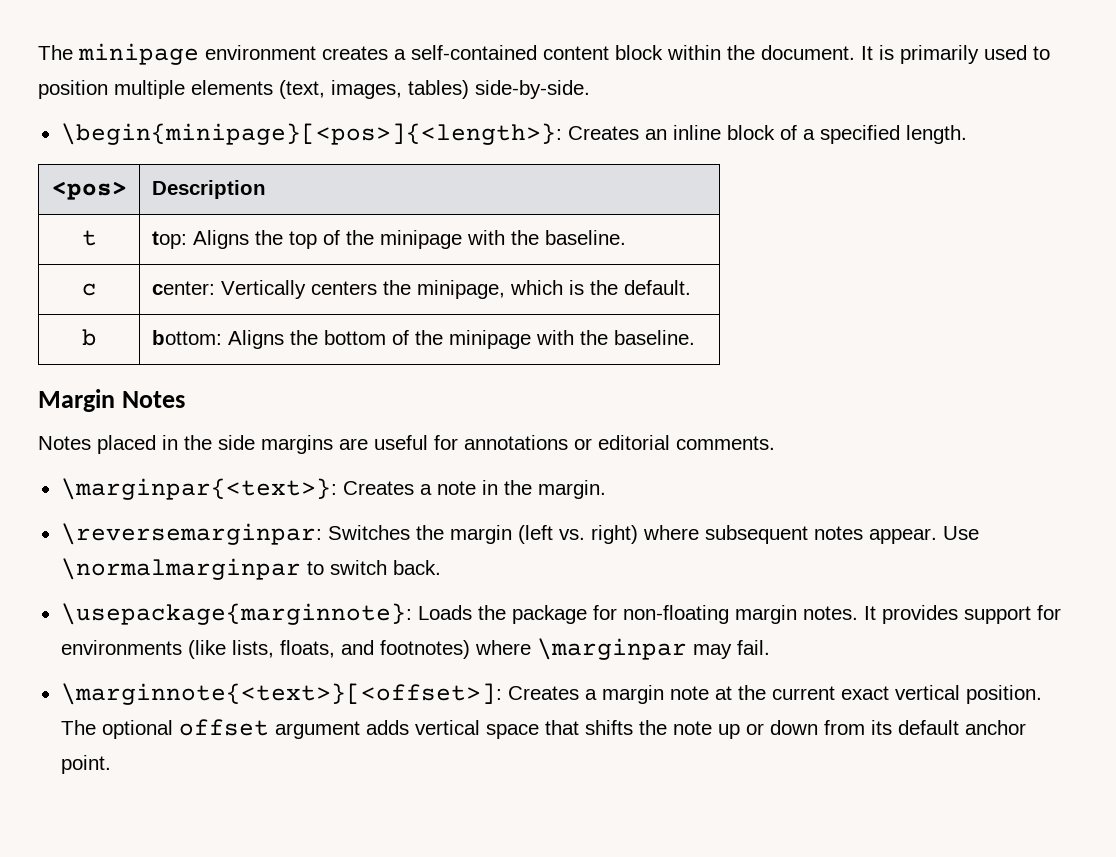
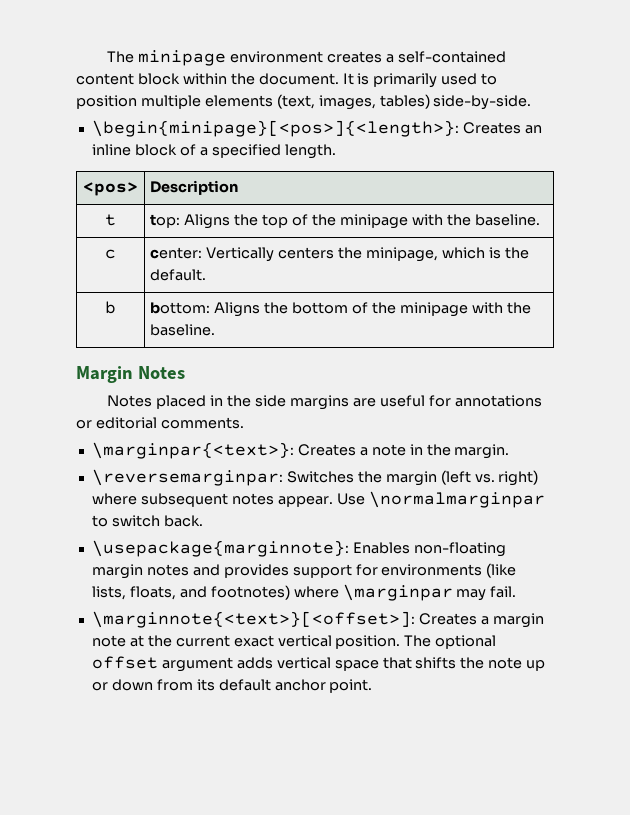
[417,605,876,624] Loads the package for non-floating margin notes. It -> [352,542,506,557] [91,564,220,579] Enables non-floating margin notes and

